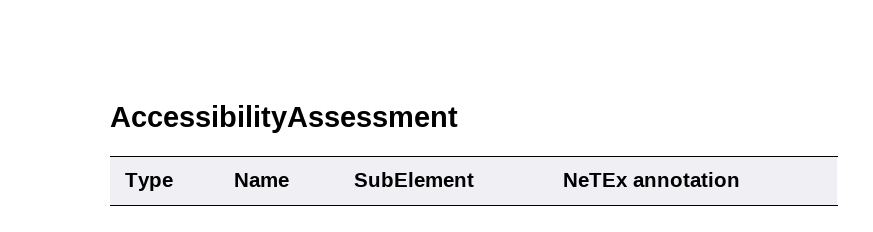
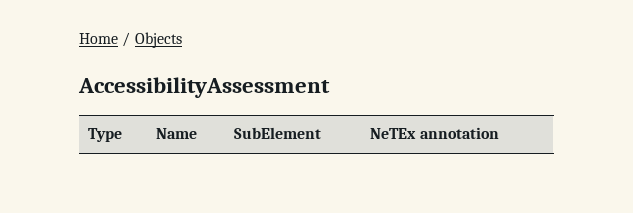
(110, 119) none -> [79,32,182,48] Home / Objects //

